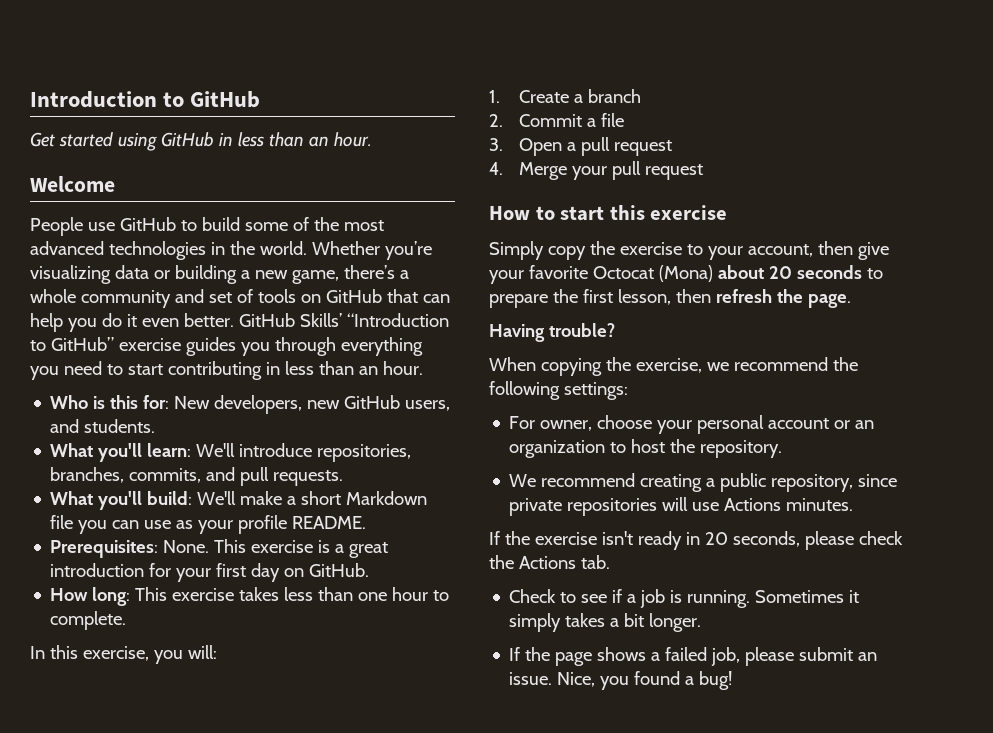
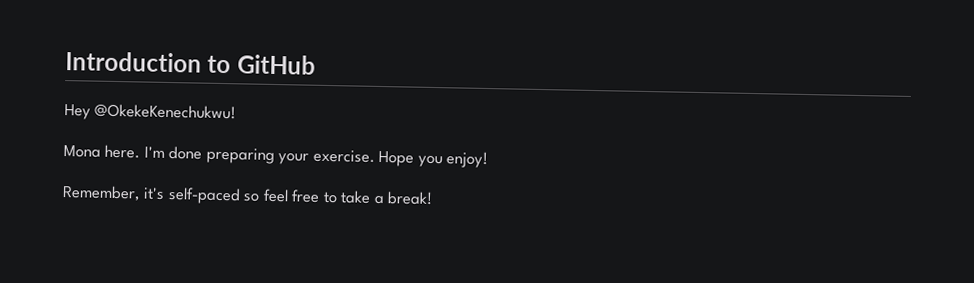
[30,132,372,151] [30,176,115,192] [30,217,384,236] [30,241,432,260] [30,265,409,284] [30,289,450,308] [30,313,449,332] [30,337,423,356] [30,361,423,380] [50,395,451,414] [50,419,156,433] [50,443,412,462] [50,467,344,486] [50,491,428,510] [50,515,367,534] [50,539,389,558] [50,563,370,582] [50,587,450,606] [50,611,127,630] [30,645,217,664] [489,89,641,103] [489,113,624,127] [489,137,672,156] [489,161,703,180] [489,205,728,221] [489,241,889,260] [489,265,883,284] [489,289,851,308] [489,323,615,342] [489,357,858,376] [489,381,628,400] [509,415,875,434] [509,439,783,458] [509,473,898,492] [509,497,854,516] [489,531,903,550] [489,555,610,569] [509,589,860,608] [509,613,702,632] [509,647,878,666] [509,671,733,690] Get started using GitHub in less than an hour. // Welcome // People use GitHub to build some of the most advanced technologies in the world. Whether you’re visualizing data or building a new game, there’s a whole community and set of tools on GitHub that can help you do it even better. GitHub Skills’ “Introduction to GitHub” exercise guides you through everything you need to start contributing in less than an hour. // Who is this for: New developers, new GitHub users, and students. // What you'll learn: We'll introduce repositories, branches, commits, and pull requests. // What you'll build: We'll make a short Markdown file you can use as your profile README. // Prerequisites: None. This exercise is a great introduction for your first day on GitHub. // How long: This exercise takes less than one hour to complete. // In this exercise, you will: // 1. Create a branch // 2. Commit a file // 3. Open a pull request // 4. Merge your pull request // How to start this exercise // Simply copy the exercise to your account, then give your favorite Octocat (Mona) about 20 seconds to prepare the first lesson, then refresh the page. // Having trouble? // When copying the exercise, we recommend the following settings: // For owner, choose your personal account or an organization to host the repository. // We recommend creating a public repository, since private repositories will use Actions minutes. // If the exercise isn't ready in 20 seconds, please check the Actions tab. // Check to see if a job is running. Sometimes it simply takes a bit longer. // If the page shows a failed job, please submit an issue. Nice, you found a bug! -> [64,103,237,120] [63,144,489,169] [62,185,434,205] Hey @OkekeKenechukwu! // Mona here. I'm done preparing your exercise. Hope you enjoy! // Remember, it's self-paced so feel free to take a break!

